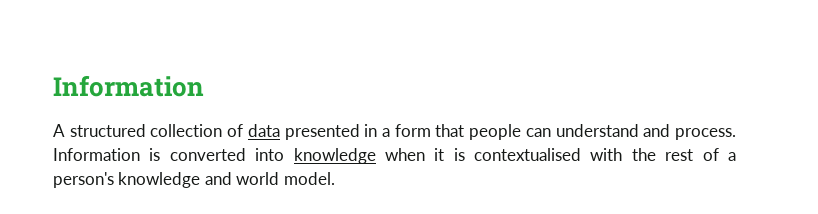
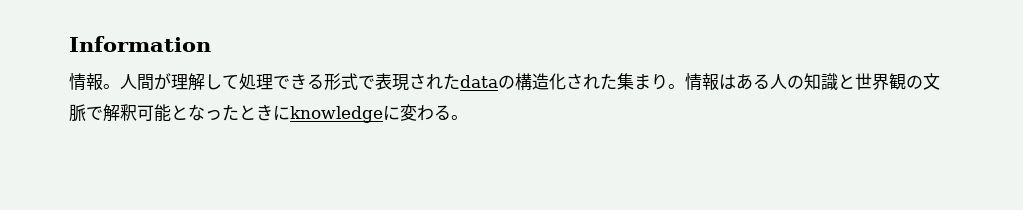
[53,124,736,140] [53,148,736,164] [53,172,335,188] A structured collection of data presented in a form that people can understand and process. Information is converted into knowledge when it is contextualised with the rest of a person's knowledge and world model. -> [69,73,940,91] [69,104,468,123] 情報。人間が理解して処理できる形式で表現されたdataの構造化された集まり。情報はある人の知識と世界観の文脈で解釈可能となったときにknowledgeに変わる。

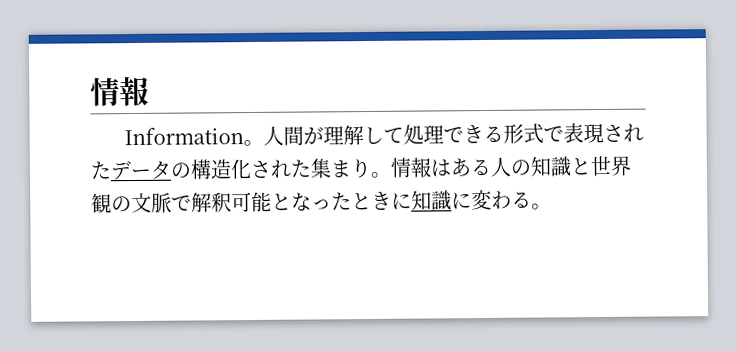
[69,36,211,52] [69,73,103,91] Information // 情報 -> [90,76,149,107] [124,127,245,146] 情報 // Information
[460,75,498,88] data -> [110,160,172,181] データ
[290,106,383,123] knowledge -> [411,190,452,211] 知識

